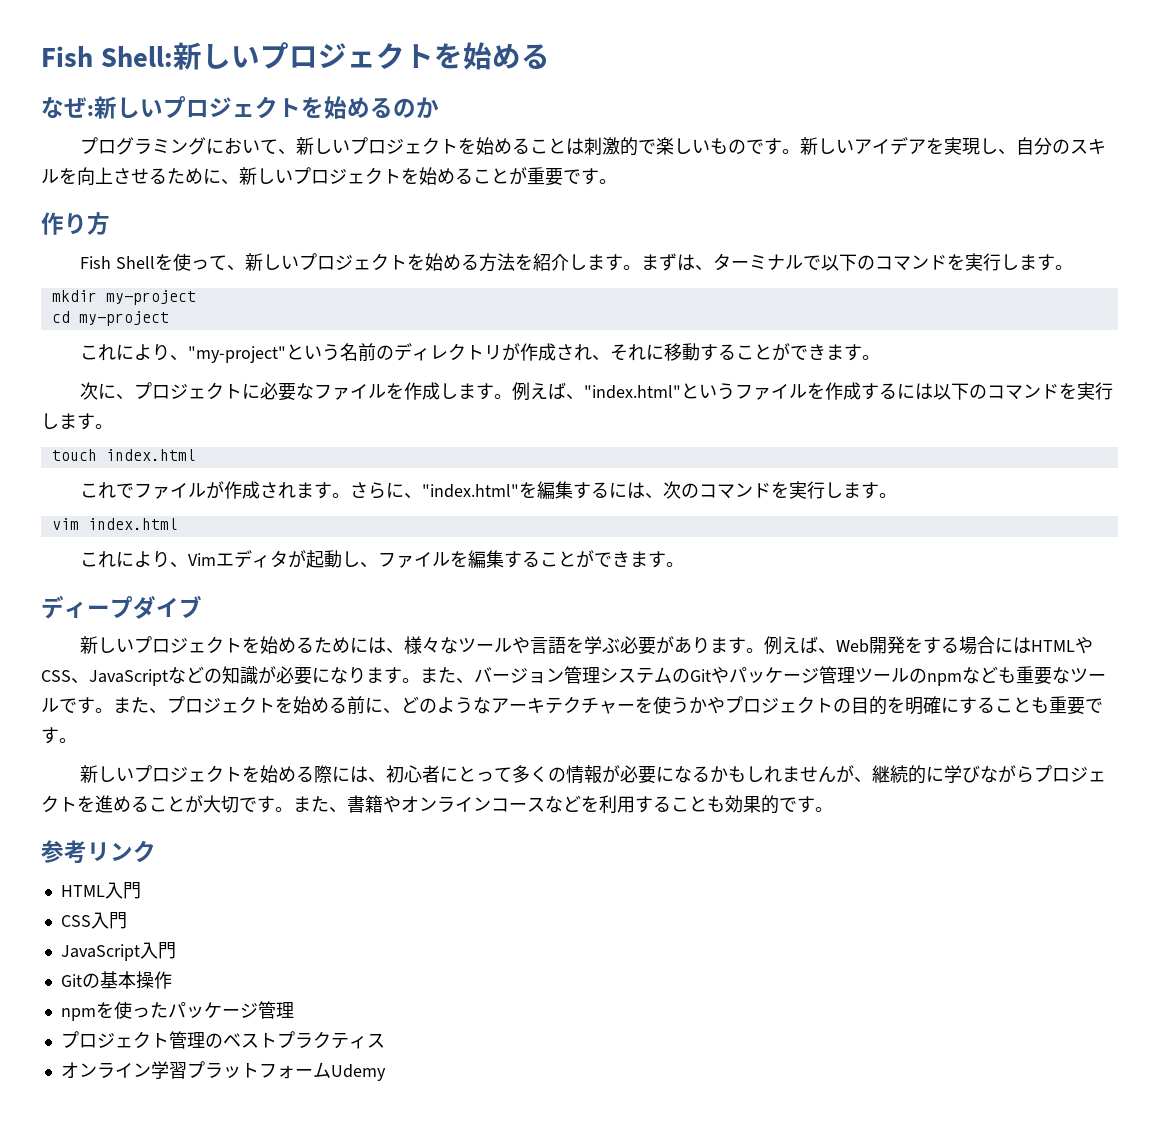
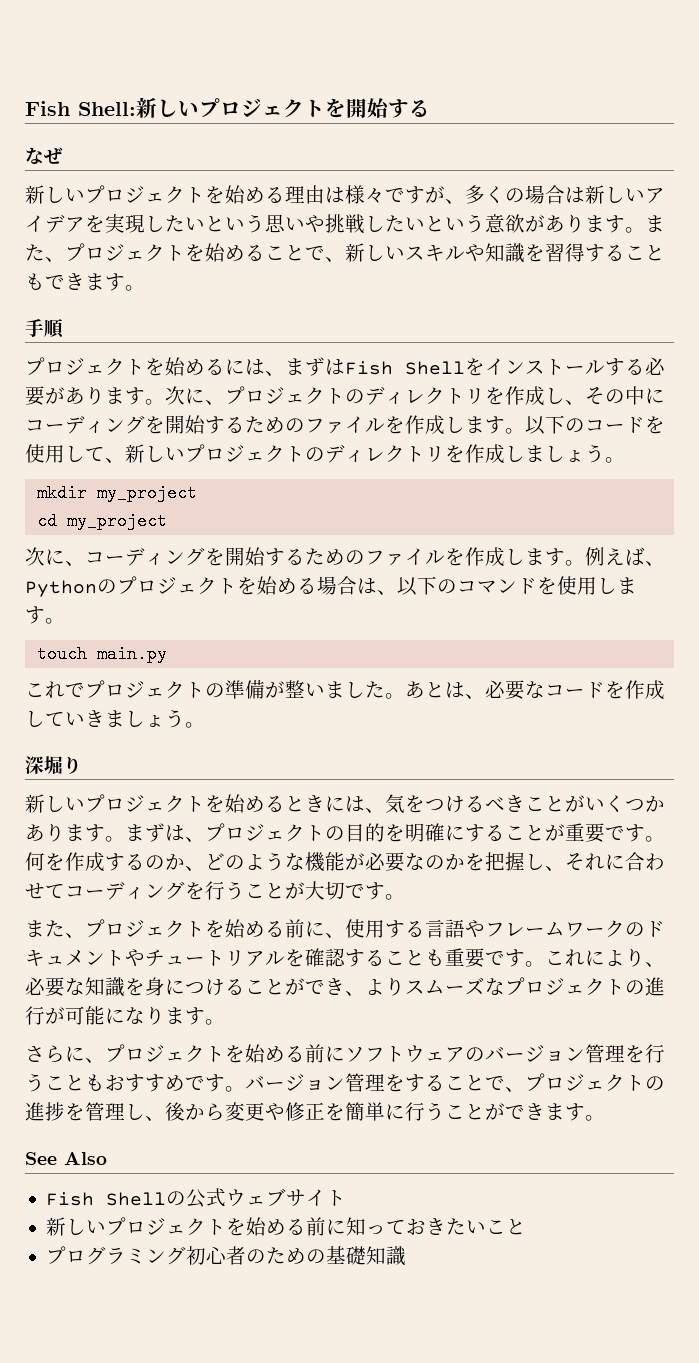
[462,42,550,70] [41,96,439,119] [80,137,1107,156] [41,167,617,186] [41,212,110,235] [80,253,1074,272] [51,290,196,305] [51,311,169,326] [80,343,881,363] [80,382,315,401] 始める // なぜ:新しいプロジェクトを始めるのか // プログラミングにおいて、新しいプロジェクトを始めることは刺激的で楽しいものです。新しいアイデアを実現し、自分のスキルを向上させるために、新しいプロジェクトを始めることが重要です。 // 作り方 // Fish Shellを使って、新しいプロジェクトを始める方法を紹介します。まずは、ターミナルで以下のコマンドを実行します。 // mkdir my-project // cd my-project // これにより、"my-project"という名前のディレクトリが作成され、それに移動することができます。 // 次に、プロジェクトに必要な -> [346,98,430,118] [25,147,63,164] [25,185,665,204] [25,214,665,234] [25,243,665,263] [25,273,145,291] [25,319,64,338] [25,357,666,376] [25,386,665,406] [25,415,665,435] [25,444,625,464] [36,484,197,502] [36,512,167,530] [25,547,365,566] 開始する // なぜ // 新しいプロジェクトを始める理由は様々ですが、多くの場合は新しいアイデアを実現したいという思いや挑戦したいという意欲があります。また、プロジェクトを始めることで、新しいスキルや知識を習得することもできます。 // 手順 // プロジェクトを始めるには、まずはFish Shellをインストールする必要があります。次に、プロジェクトのディレクトリを作成し、その中にコーディングを開始するためのファイルを作成します。以下のコードを使用して、新しいプロジェクトのディレクトリを作成しましょう。 // mkdir my_project // cd my_project // 次に、コーディングを開始するための
[584,382,1114,400] "index.html"というファイルを作成するには以下のコマンドを実行 -> [25,576,597,597] Pythonのプロジェクトを始める場合は、以下のコマンドを使用
[105,449,196,461] index.html -> [96,645,167,663] main.py
[134,481,898,500] [51,518,178,530] [80,550,685,569] [41,595,202,619] [80,636,1094,655] [41,666,1106,686] [41,696,725,714] ファイルが作成されます。さらに、"index.html"を編集するには、次のコマンドを実行します。 // vim index.html // これにより、Vimエディタが起動し、ファイルを編集することができます。 // ディープダイブ // 新しいプロジェクトを始めるためには、様々なツールや言語を学ぶ必要があります。例えば、Web開発をする場合にはHTMLやCSS、JavaScriptなどの知識が必要になります。また、バージョン管理システムのGitやパッケージ管理ツールのnpmなども重要なツールです。また、プロジェクトを始める前に、どのようなアーキテクチャーを使うかや -> [85,680,665,700] [25,709,205,728] [25,756,82,774] [25,794,665,814] [25,823,205,842] プロジェクトの準備が整いました。あとは、必要なコードを作成していきましょう。 // 深堀り // 新しいプロジェクトを始めるときには、気をつけるべきことがいくつかあります。まずは、
[1031,696,1103,715] [41,727,77,744] [80,765,1107,784] [41,795,833,814] [41,840,156,864] [60,882,141,899] [60,912,127,929] [60,942,176,961] [60,971,172,989] [60,1001,294,1021] [60,1031,385,1049] [60,1061,386,1081] も重要です。 // 新しいプロジェクトを始める際には、初心者にとって多くの情報が必要になるかもしれませんが、継続的に学びながらプロジェクトを進めることが大切です。また、書籍やオンラインコースなどを利用することも効果的です。 // 参考リンク // HTML入門 // CSS入門 // JavaScript入門 // Gitの基本操作 // npmを使ったパッケージ管理 // プロジェクト管理のベストプラクティス // オンライン学習プラットフォームUdemy -> [545,823,665,843] [25,852,665,872] [25,881,405,900] [25,919,665,938] [25,948,665,968] [25,977,665,997] [25,1006,225,1025] [25,1044,665,1063] [25,1073,665,1092] [25,1102,605,1121] [25,1152,107,1165] [46,1188,347,1208] [46,1217,527,1236] [46,1246,407,1266] が重要です。何を作成するのか、どのような機能が必要なのかを把握し、それに合わせてコーディングを行うことが大切です。 // また、プロジェクトを始める前に、使用する言語やフレームワークのドキュメントやチュートリアルを確認することも重要です。これにより、必要な知識を身につけることができ、よりスムーズなプロジェクトの進行が可能になります。 // さらに、プロジェクトを始める前にソフトウェアのバージョン管理を行うこともおすすめです。バージョン管理をすることで、プロジェクトの進捗を管理し、後から変更や修正を簡単に行うことができます。 // See Also // Fish Shellの公式ウェブサイト // 新しいプロジェクトを始める前に知っておきたいこと // プログラミング初心者のための基礎知識

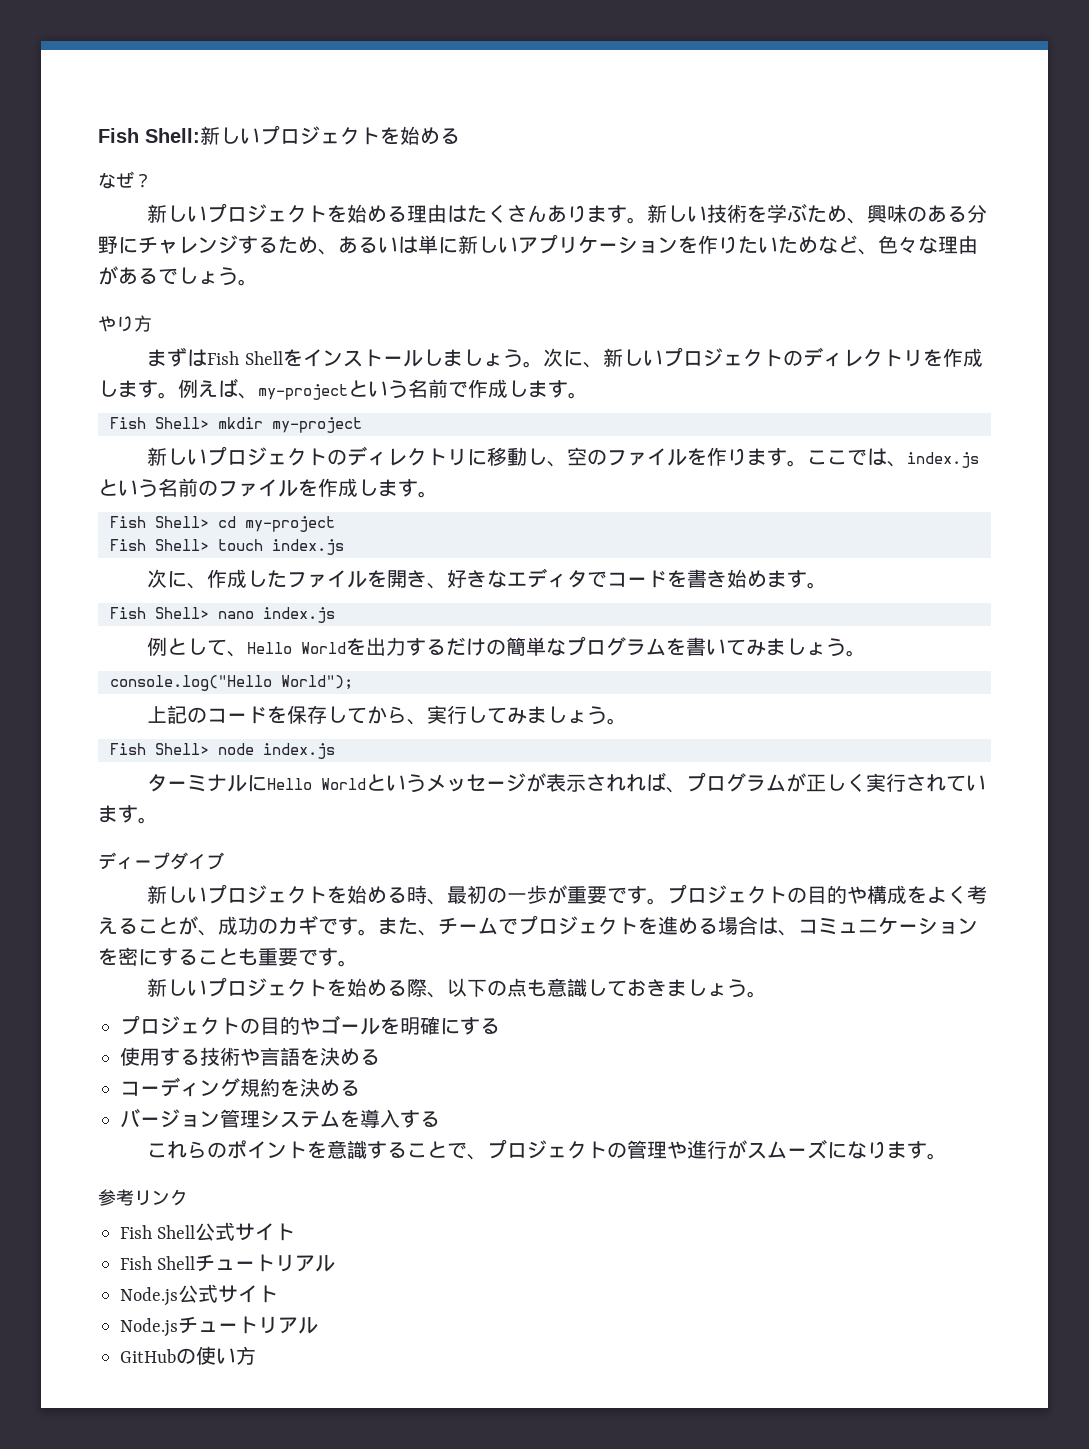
[346,98,409,118] 開始す -> [400,126,440,145] 始め
(63, 155) none -> [134,173,152,188] ？
[345,185,665,204] [25,214,665,234] [25,243,665,263] [25,273,145,291] [25,319,64,338] [25,357,285,376] 様々ですが、多くの場合は新しいアイデアを実現したいという思いや挑戦したいという意欲があります。また、プロジェクトを始めることで、新しいスキルや知識を習得することもできます。 // 手順 // プロジェクトを始めるには、 -> [467,203,988,224] [98,234,978,255] [98,266,258,286] [98,315,152,332] たくさんあります。新しい技術を学ぶため、興味のある分野にチャレンジするため、あるいは単に新しいアプリケーションを作りたいためなど、色々な理由があるでしょう。 // やり方 //
[605,357,666,376] [25,386,665,406] [25,415,665,435] [25,444,105,463] する必要があります。次に、プロジェクトのディレクトリを作成し、その中にコーディングを開始するためのファイルを作成します。以下のコードを使用して -> [422,348,583,368] しましょう。次に
[545,444,625,463] [36,484,197,502] [36,512,167,530] [25,547,665,567] [25,576,637,597] [25,606,65,624] [36,645,167,663] [25,680,665,700] [25,709,205,728] [25,756,82,774] [25,794,665,814] [25,823,665,843] [25,852,665,872] [25,881,405,900] [25,919,665,938] [25,948,346,967] しょう。 // mkdir my_project // cd my_project // 次に、コーディングを開始するためのファイルを作成します。例えば、Pythonのプロジェクトを始める場合は、以下のコマンドを使用します。 // touch main.py // これでプロジェクトの準備が整いました。あとは、必要なコードを作成していきましょう。 // 深堀り // 新しいプロジェクトを始めるときには、気をつけるべきことがいくつかあります。まずは、プロジェクトの目的を明確にすることが重要です。何を作成するのか、どのような機能が必要なのかを把握し、それに合わせてコーディングを行うことが大切です。 // また、プロジェクトを始める前に、使用する言語やフレームワークのドキュメントやチュートリアルを確認 -> [138,378,588,400] [110,417,362,433] [147,446,980,468] [98,478,438,498] [110,516,335,532] [110,539,344,555] [147,568,828,589] [110,607,335,623] [147,636,867,657] [110,675,353,691] [147,705,628,725] [110,743,335,759] [147,772,987,793] [98,805,158,824] [98,852,224,870] [147,884,988,905] [98,915,978,936] [98,947,158,966] す。例えば、my-projectという名前で作成します。 // Fish Shell> mkdir my-project // 新しいプロジェクトのディレクトリに移動し、空のファイルを作ります。ここでは、index.jsという名前のファイルを作成します。 // Fish Shell> cd my-project // Fish Shell> touch index.js // 次に、作成したファイルを開き、好きなエディタでコードを書き始めます。 // Fish Shell> nano index.js // 例として、Hello Worldを出力するだけの簡単なプログラムを書いてみましょう。 // console.log("Hello World"); // 上記のコードを保存してから、実行してみましょう。 // Fish Shell> node index.js // ターミナルにHello Worldというメッセージが表示されれば、プログラムが正しく実行されています。 // ディープダイブ // 新しいプロジェクトを始める時、最初の一歩が重要です。プロジェクトの目的や構成をよく考えることが、成功のカギです。また、チームでプロジェクトを進める場合は、コミュニケーションを密に
[545,948,665,967] [25,977,665,997] [25,1006,225,1025] [25,1044,665,1063] [25,1073,665,1092] [25,1102,605,1121] [25,1152,107,1165] [46,1188,347,1208] [46,1217,527,1236] [46,1246,407,1266] これにより、必要な知識を身につけることができ、よりスムーズなプロジェクトの進行が可能になります。 // さらに、プロジェクトを始める前にソフトウェアのバージョン管理を行うこともおすすめです。バージョン管理をすることで、プロジェクトの進捗を管理し、後から変更や修正を簡単に行うことができます。 // See Also // Fish Shellの公式ウェブサイト // 新しいプロジェクトを始める前に知っておきたいこと // プログラミング初心者のための基礎知識 -> [147,977,768,998] [120,1015,500,1035] [120,1047,380,1066] [120,1077,360,1097] [120,1108,440,1128] [147,1139,948,1160] [98,1189,188,1206] [120,1222,296,1241] [120,1254,336,1272] [120,1284,278,1306] [120,1316,318,1337] [120,1346,256,1365] // 新しいプロジェクトを始める際、以下の点も意識しておきましょう。 // プロジェクトの目的やゴールを明確にする // 使用する技術や言語を決める // コーディング規約を決める // バージョン管理システムを導入する // これらのポイントを意識することで、プロジェクトの管理や進行がスムーズになります。 // 参考リンク // Fish Shell公式サイト // Fish Shellチュートリアル // Node.js公式サイト // Node.jsチュートリアル // GitHubの使い方

